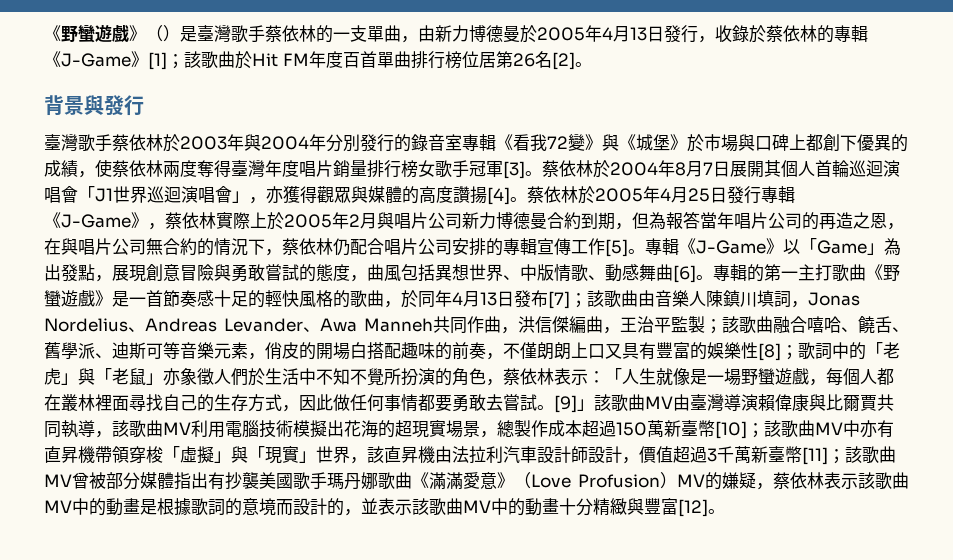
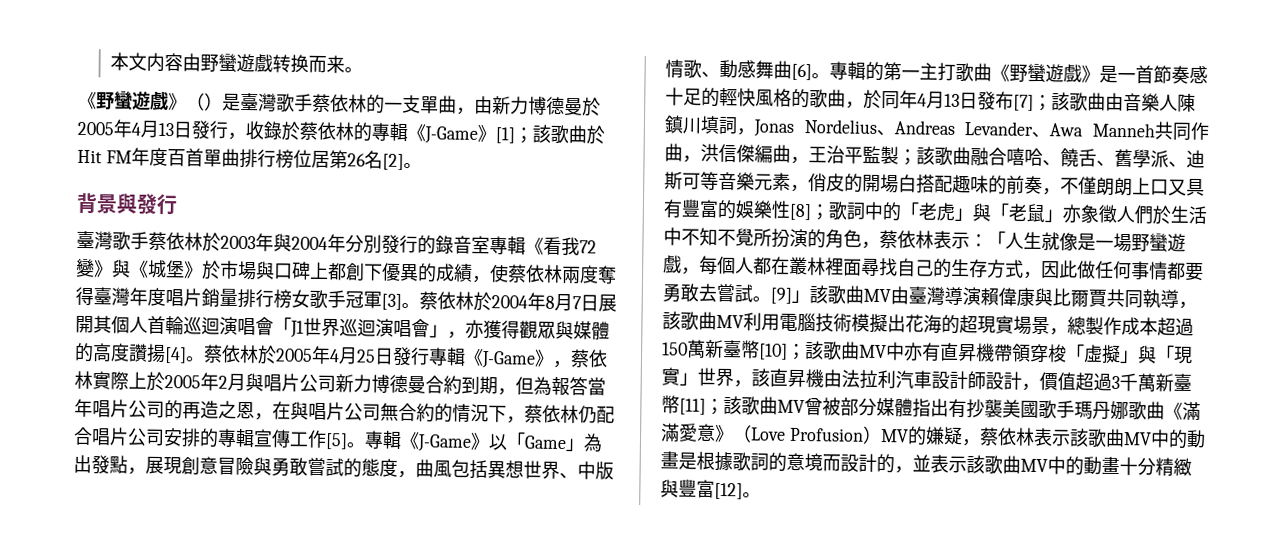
(44, 33) none -> [110,52,364,74] 本文内容由野蠻遊戲转换而来。 //

